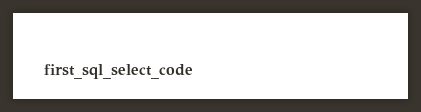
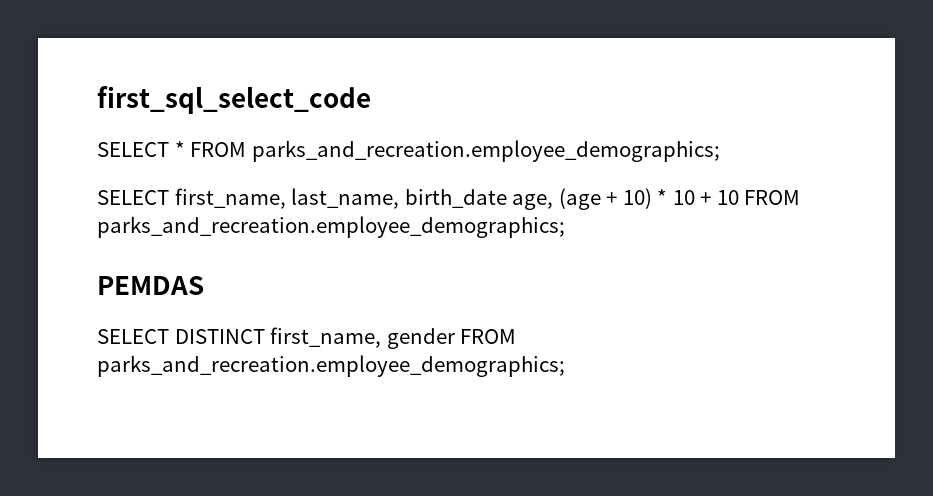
(193, 71) none -> [97,140,720,162] [97,188,801,210] [97,216,565,238] [97,276,204,295] [97,327,517,349] [97,355,565,377] // SELECT * FROM parks_and_recreation.employee_demographics; // SELECT first_name, last_name, birth_date age, (age + 10) * 10 + 10 FROM parks_and_recreation.employee_demographics; // PEMDAS // SELECT DISTINCT first_name, gender FROM parks_and_recreation.employee_demographics;

